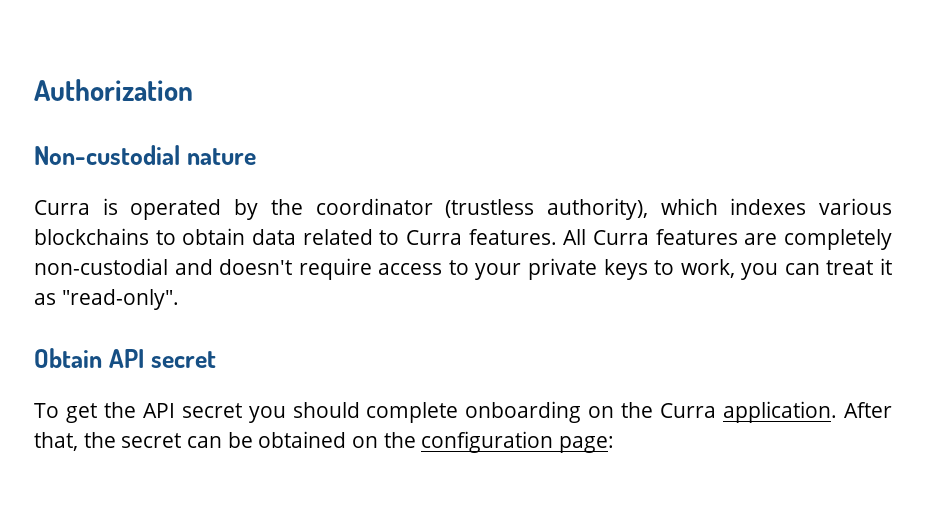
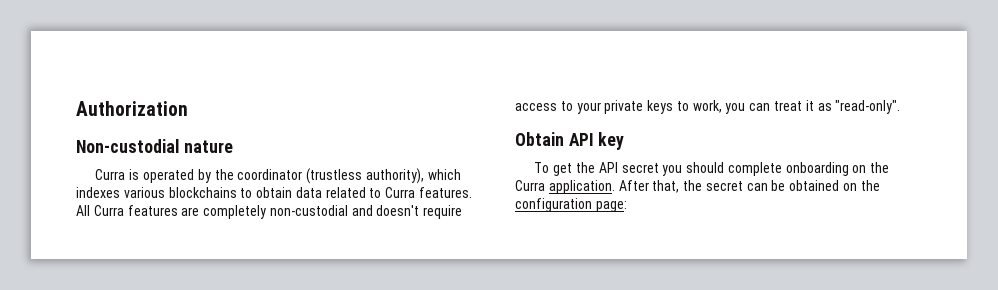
[150,351,216,368] secret -> [598,132,625,150] key

